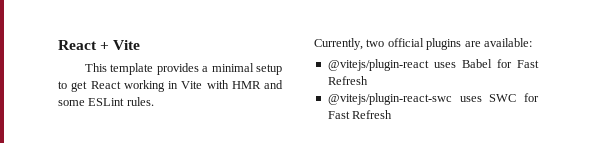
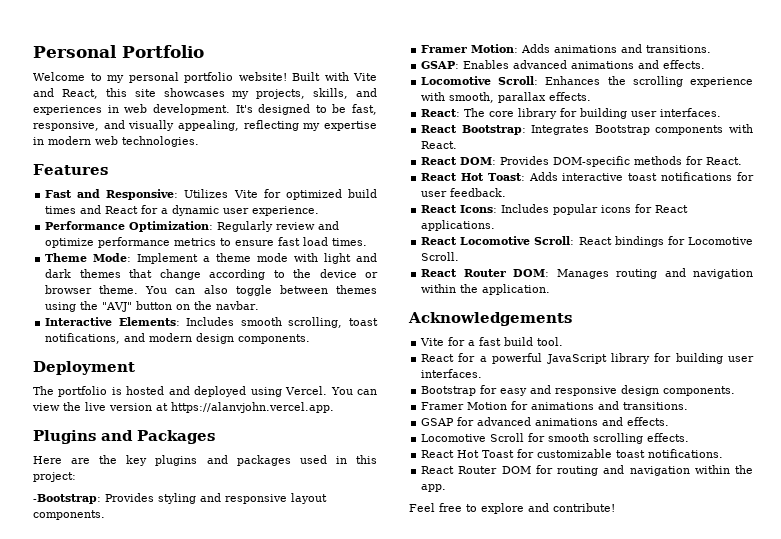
[58,40,141,50] [85,63,282,75] [58,80,283,92] [58,97,154,106] [314,38,532,50] [327,59,539,71] [327,76,368,85] [327,93,539,105] [327,110,393,119] React + Vite // This template provides a minimal setup to get React working in Vite with HMR and some ESLint rules. // Currently, two official plugins are available: // @vitejs/plugin-react uses Babel for Fast Refresh // @vitejs/plugin-react-swc uses SWC for Fast Refresh -> [33,45,204,58] [33,72,377,83] [33,88,377,99] [33,104,377,115] [33,120,377,131] [33,136,199,147] [33,164,108,175] [45,189,377,200] [45,205,320,216] [45,221,340,232] [45,237,368,248] [45,253,378,264] [45,269,379,280] [45,285,378,296] [45,301,260,312] [45,317,378,328] [45,333,311,344] [33,361,135,375] [33,386,378,397] [32,402,334,413] [33,430,215,444] [33,455,377,466] [33,472,76,482] [33,493,327,504] [33,510,105,520] [421,44,712,53] [421,60,706,69] [421,76,753,87] [421,92,592,103] [421,108,722,119] [421,124,753,135] [421,141,458,149] [421,156,743,167] [421,172,754,181] [421,188,507,197] [421,204,689,215] [421,220,496,231] [421,236,753,247] [421,252,460,261] [421,268,753,279] [421,284,551,295] [408,312,572,326] [420,337,564,346] [421,353,754,364] [421,369,483,378] [421,385,736,396] [421,401,689,410] [421,417,670,426] [421,433,690,444] [421,449,724,458] [421,465,753,476] [421,484,447,492] [409,503,615,514] Personal Portfolio // Welcome to my personal portfolio website! Built with Vite and React, this site showcases my projects, skills, and experiences in web development. It's designed to be fast, responsive, and visually appealing, reflecting my expertise in modern web technologies. // Features // Fast and Responsive: Utilizes Vite for optimized build times and React for a dynamic user experience. // Performance Optimization: Regularly review and optimize performance metrics to ensure fast load times. // Theme Mode: Implement a theme mode with light and dark themes that change according to the device or browser theme. You can also toggle between themes using the "AVJ" button on the navbar. // Interactive Elements: Includes smooth scrolling, toast notifications, and modern design components. // Deployment // The portfolio is hosted and deployed using Vercel. You can view the live version at https://alanvjohn.vercel.app. // Plugins and Packages // Here are the key plugins and packages used in this project: // -Bootstrap: Provides styling and responsive layout components. // Framer Motion: Adds animations and transitions. // GSAP: Enables advanced animations and effects. // Locomotive Scroll: Enhances the scrolling experience with smooth, parallax effects. // React: The core library for building user interfaces. // React Bootstrap: Integrates Bootstrap components with React. // React DOM: Provides DOM-specific methods for React. // React Hot Toast: Adds interactive toast notifications for user feedback. // React Icons: Includes popular icons for React applications. // React Locomotive Scroll: React bindings for Locomotive Scroll. // React Router DOM: Manages routing and navigation within the application. // Acknowledgements // Vite for a fast build tool. // React for a powerful JavaScript library for building user interfaces. // Bootstrap for easy and responsive design components. // Framer Motion for animations and transitions. // GSAP for advanced animations and effects. // Locomotive Scroll for smooth scrolling effects. // React Hot Toast for customizable toast notifications. // React Router DOM for routing and navigation within the app. // Feel free to explore and contribute!

